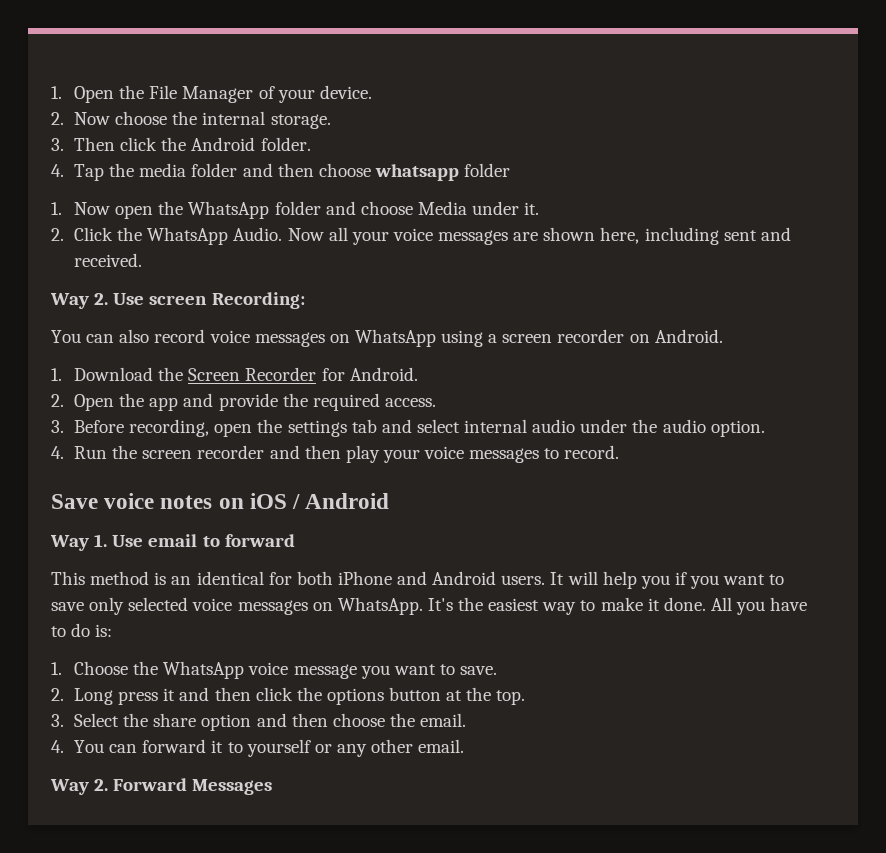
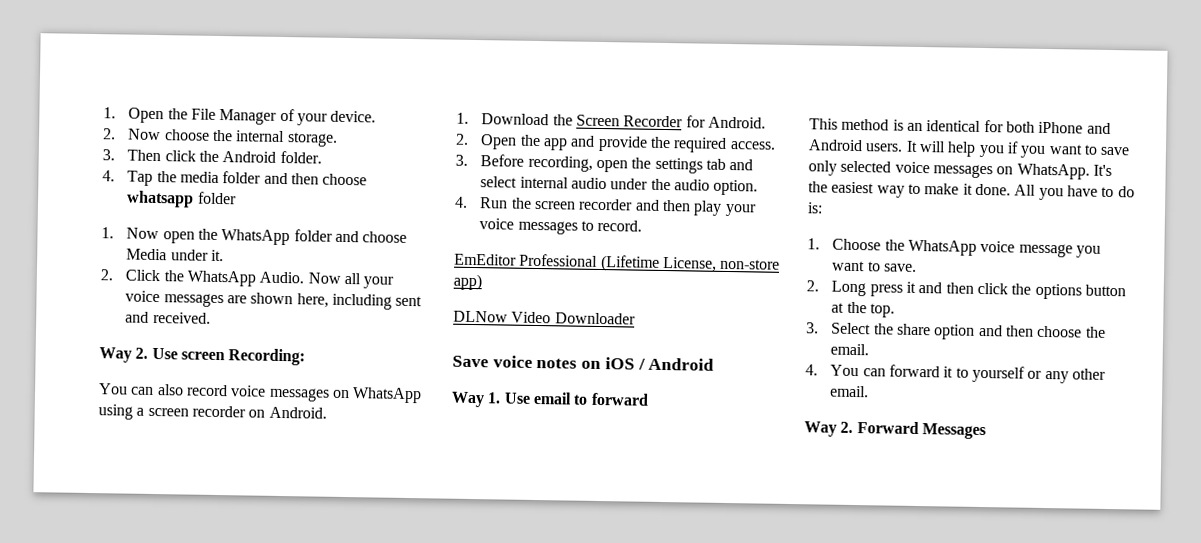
(620, 452) none -> [454,253,781,272] [453,273,482,291] [453,310,636,325] // EmEditor Professional (Lifetime License, non-store app) // DLNow Video Downloader

